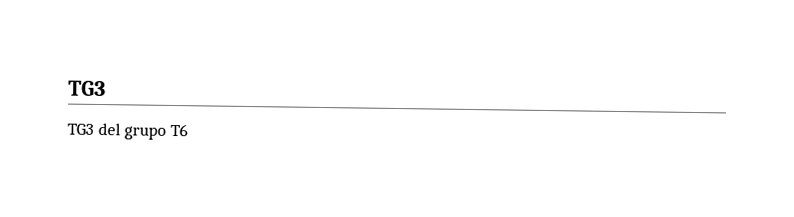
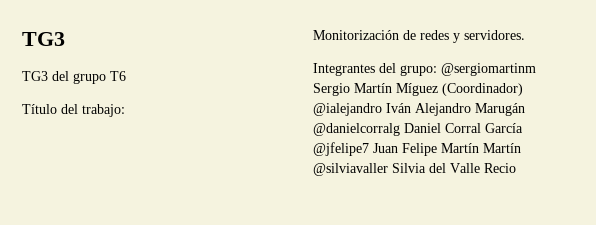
(188, 130) none -> [22,104,125,117] [313,30,525,43] [313,63,536,76] [313,83,523,96] [313,103,525,116] [313,123,523,136] [313,142,521,156] [313,163,516,176] // Título del trabajo: // Monitorización de redes y servidores. // Integrantes del grupo: @sergiomartinm Sergio Martín Míguez (Coordinador) @ialejandro Iván Alejandro Marugán @danielcorralg Daniel Corral García @jfelipe7 Juan Felipe Martín Martín @silviavaller Silvia del Valle Recio

